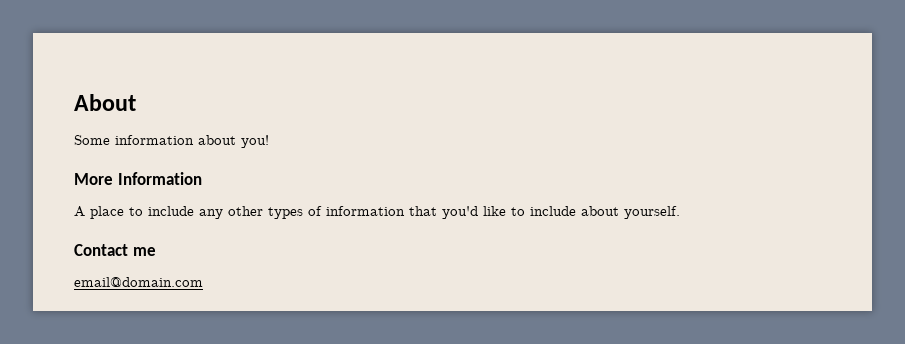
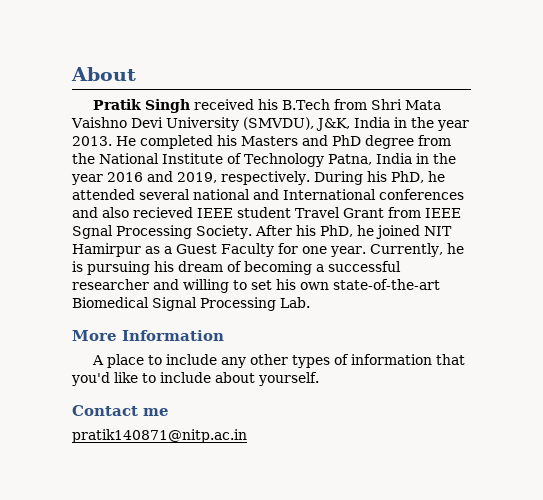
[74,135,269,148] Some information about you! -> [92,99,441,113] [71,117,469,131] [72,135,451,149] [72,153,456,167] [71,171,445,185] [72,189,464,200] [72,207,461,218] [72,225,452,239] [72,243,464,257] [72,261,401,275] [72,279,440,293] [72,297,310,311] Pratik Singh received his B.Tech from Shri Mata Vaishno Devi University (SMVDU), J&K, India in the year 2013. He completed his Masters and PhD degree from the National Institute of Technology Patna, India in the year 2016 and 2019, respectively. During his PhD, he attended several national and International conferences and also recieved IEEE student Travel Grant from IEEE Sgnal Processing Society. After his PhD, he joined NIT Hamirpur as a Guest Faculty for one year. Currently, he is pursuing his dream of becoming a successful researcher and willing to set his own state-of-the-art Biomedical Signal Processing Lab.
[74,277,203,287] email@domain.com -> [72,429,247,443] pratik140871@nitp.ac.in

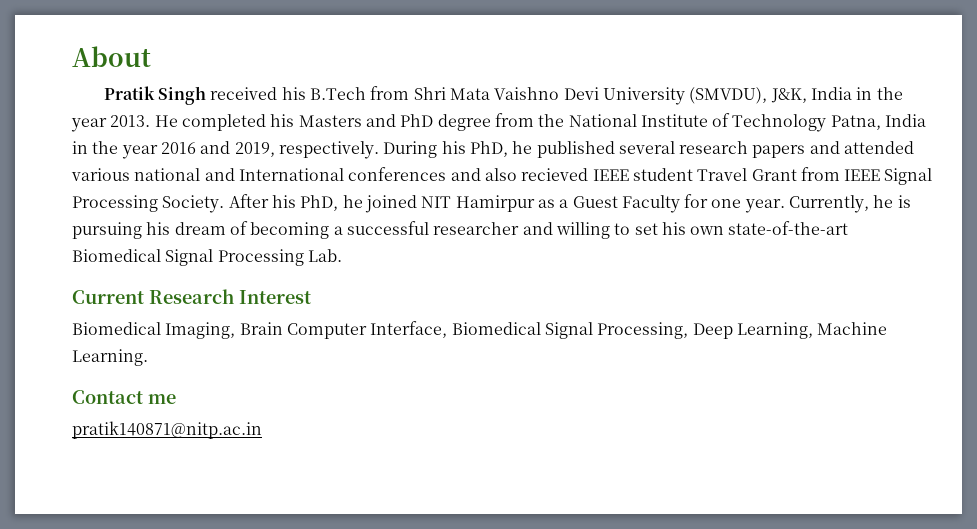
[72,189,190,200] attended several -> [536,141,915,158] [71,168,130,181] published several research papers and attended various
[72,225,113,239] Sgnal -> [884,168,933,185] Signal
[72,330,224,341] [91,354,465,368] [71,372,319,386] More Information // A place to include any other types of information that you'd like to include about yourself. -> [72,289,311,304] [72,321,888,339] [72,349,148,366] Current Research Interest // Biomedical Imaging, Brain Computer Interface, Biomedical Signal Processing, Deep Learning, Machine Learning.

